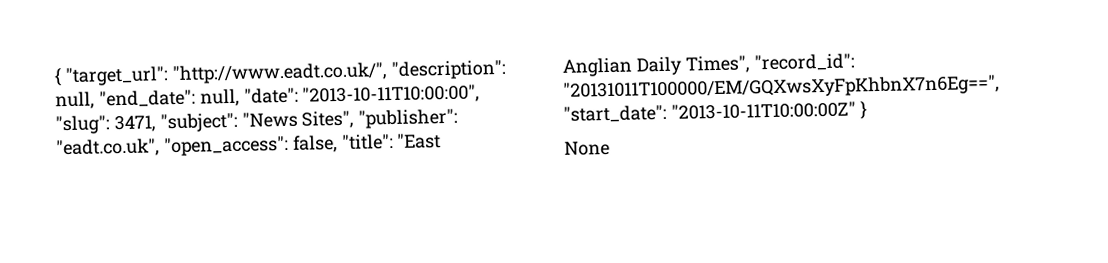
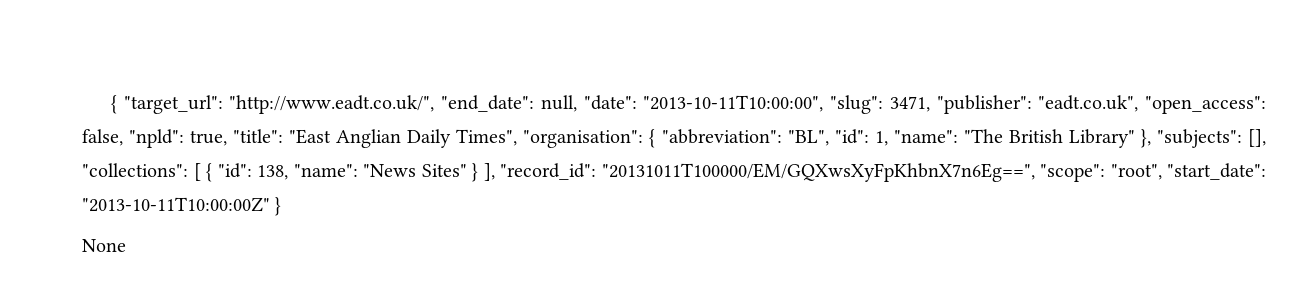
[390,59,506,81] [55,91,95,110] "description": null, -> (435, 104) none
[159,110,355,133] "subject": "News Sites", -> (930, 104) none
(338, 144) none -> [129,129,228,148] "npld": true,
[753,53,855,72] [563,74,1000,101] "record_id": "20131011T100000/EM/GQXwsXyFpKhbnX7n6Eg==", -> [523,129,1266,148] [82,163,1162,182] "organisation": { "abbreviation": "BL", "id": 1, "name": "The British Library" }, "subjects": [], "collections": [ { "id": 138, "name": "News Sites" } ], "record_id": "20131011T100000/EM/GQXwsXyFpKhbnX7n6Eg==", "scope": "root",

